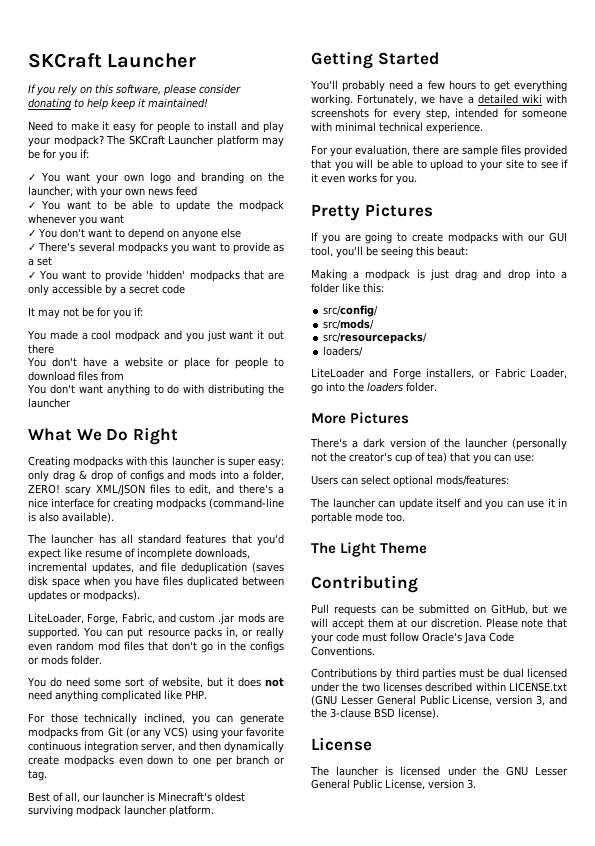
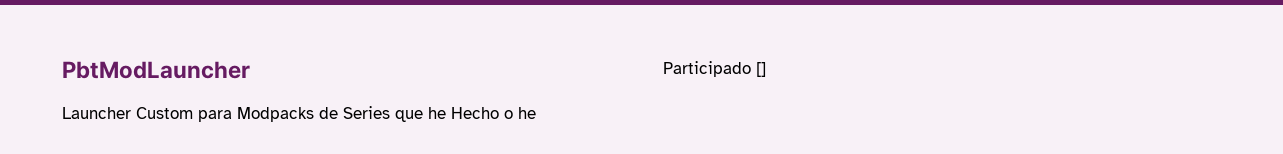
[28,53,197,68] [28,84,241,96] [28,98,208,110] [28,121,284,133] [28,135,284,147] [28,149,89,161] [28,172,284,184] [28,186,197,198] [28,200,284,212] [28,214,124,226] [28,228,241,240] [28,242,284,254] [28,257,52,266] [28,270,284,282] [28,284,185,296] [28,307,143,319] [27,330,284,342] [28,344,54,354] [27,357,284,369] [28,371,124,381] [27,384,284,396] [28,398,71,408] [28,427,178,445] [28,456,284,468] [28,470,284,482] [28,484,284,496] [28,498,284,510] [28,512,114,523] [27,534,284,546] [28,548,250,560] [28,562,284,574] [28,576,284,588] [28,590,140,602] [28,613,284,625] [28,627,284,639] [28,641,284,653] [28,655,102,665] [27,677,284,688] [28,690,207,702] [28,713,284,725] [28,727,284,739] [28,741,284,753] [28,755,285,767] [28,770,47,781] [28,792,245,803] [28,805,214,817] [311,51,439,69] [310,80,567,92] [311,94,567,106] [311,108,567,120] [311,122,483,134] [311,145,567,157] [311,159,568,171] [311,173,417,185] [311,203,433,221] [311,232,567,244] [311,246,468,258] [311,269,567,281] [311,283,384,293] [323,305,379,317] [323,319,375,330] [323,332,428,344] [323,346,364,357] [311,368,567,380] [311,382,437,394] [311,412,410,424] [310,438,567,450] [311,452,534,464] [311,475,509,487] [310,498,567,510] [311,512,405,524] [311,542,428,557] [311,575,418,593] [311,604,567,616] [311,618,567,630] [311,632,514,644] [311,646,375,656] [311,668,567,680] [311,682,567,692] [311,695,567,706] [311,708,439,719] [311,737,372,751] [310,766,568,776] [311,779,476,790] SKCraft Launcher // If you rely on this software, please consider donating to help keep it maintained! // Need to make it easy for people to install and play your modpack? The SKCraft Launcher platform may be for you if: // ✓ You want your own logo and branding on the launcher, with your own news feed // ✓ You want to be able to update the modpack whenever you want // ✓ You don't want to depend on anyone else // ✓ There's several modpacks you want to provide as a set // ✓ You want to provide 'hidden' modpacks that are only accessible by a secret code // It may not be for you if: // You made a cool modpack and you just want it out there // You don't have a website or place for people to download files from // You don't want anything to do with distributing the launcher // What We Do Right // Creating modpacks with this launcher is super easy: only drag & drop of configs and mods into a folder, ZERO! scary XML/JSON files to edit, and there's a nice interface for creating modpacks (command-line is also available). // The launcher has all standard features that you'd expect like resume of incomplete downloads, incremental updates, and file deduplication (saves disk space when you have files duplicated between updates or modpacks). // LiteLoader, Forge, Fabric, and custom .jar mods are supported. You can put resource packs in, or really even random mod files that don't go in the configs or mods folder. // You do need some sort of website, but it does not need anything complicated like PHP. // For those technically inclined, you can generate modpacks from Git (or any VCS) using your favorite continuous integration server, and then dynamically create modpacks even down to one per branch or tag. // Best of all, our launcher is Minecraft's oldest surviving modpack launcher platform. // Getting Started // You'll probably need a few hours to get everything working. Fortunately, we have a detailed wiki with screenshots for every step, intended for someone with minimal technical experience. // For your evaluation, there are sample files provided that you will be able to upload to your site to see if it even works for you. // Pretty Pictures // If you are going to create modpacks with our GUI tool, you'll be seeing this beaut: // Making a modpack is just drag and drop into a folder like this: // src/config/ // src/mods/ // src/resourcepacks/ // loaders/ // LiteLoader and Forge installers, or Fabric Loader, go into the loaders folder. // More Pictures // There's a dark version of the launcher (personally not the creator's cup of tea) that you can use: // Users can select optional mods/features: // The launcher can update itself and you can use it in portable mode too. // The Light Theme // Contributing // Pull requests can be submitted on GitHub, but we will accept them at our discretion. Please note that your code must follow Oracle's Java Code Conventions. // Contributions by third parties must be dual licensed under the two licenses described within LICENSE.txt (GNU Lesser General Public License, version 3, and the 3-clause BSD license). // License // The launcher is licensed under the GNU Lesser General Public License, version 3. -> [62,61,250,79] [62,106,536,122] [663,61,766,77] PbtModLauncher // Launcher Custom para Modpacks de Series que he Hecho o he Participado []

